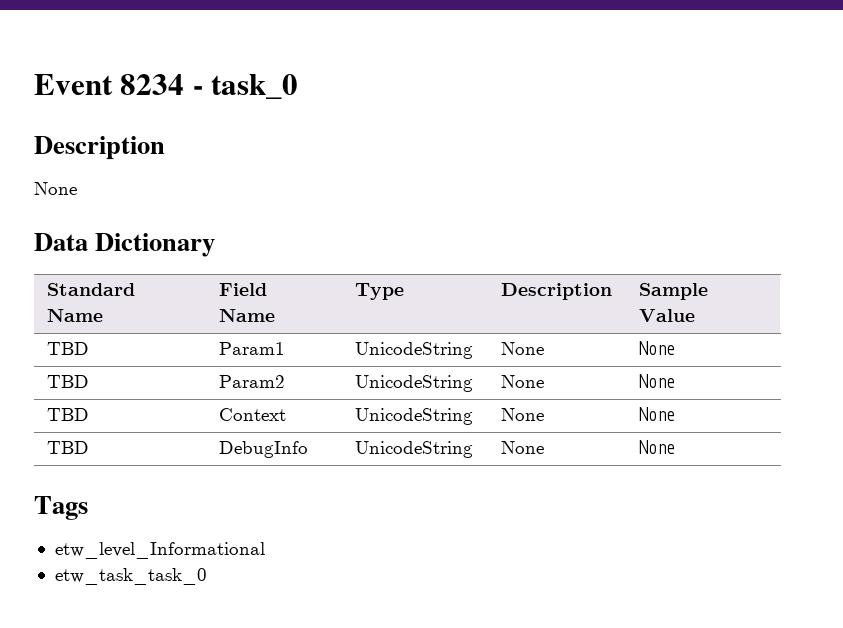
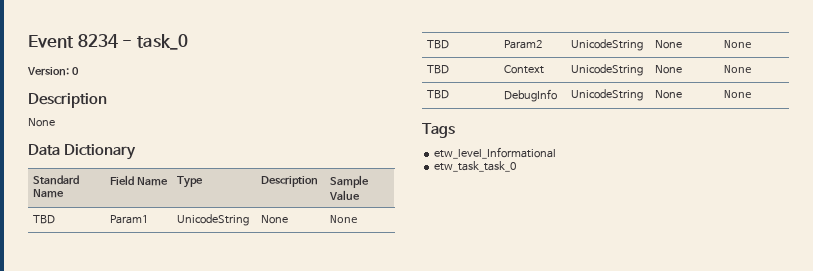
(299, 86) none -> [27,67,79,76] // Version: 0

